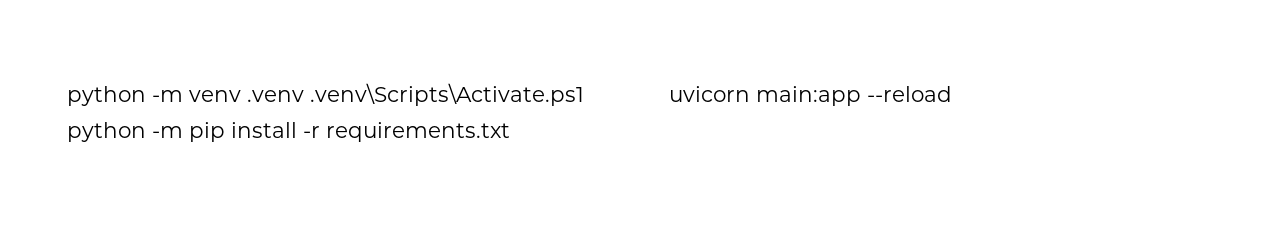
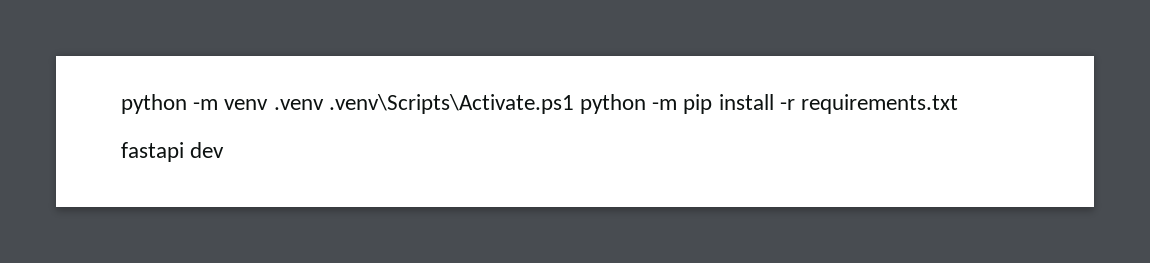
[669,86,952,106] uvicorn main:app --reload -> [121,142,225,162] fastapi dev

